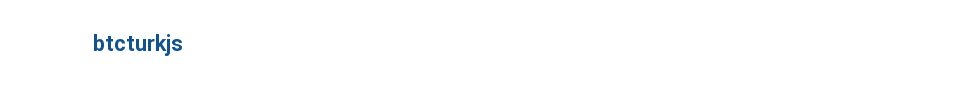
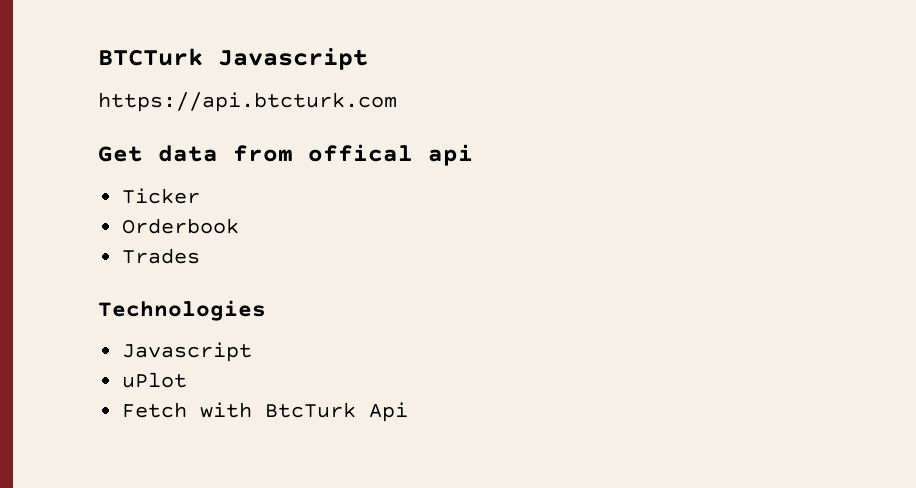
[93,34,183,56] btcturkjs -> [98,48,368,70] [98,92,397,112] [98,144,473,166] [122,188,201,204] [122,218,240,234] [122,248,201,264] [98,300,266,321] [122,342,253,362] [122,372,188,388] [122,402,409,422] BTCTurk Javascript // https://api.btcturk.com // Get data from offical api // Ticker // Orderbook // Trades // Technologies // Javascript // uPlot // Fetch with BtcTurk Api

